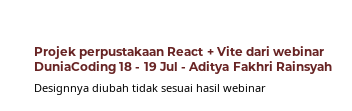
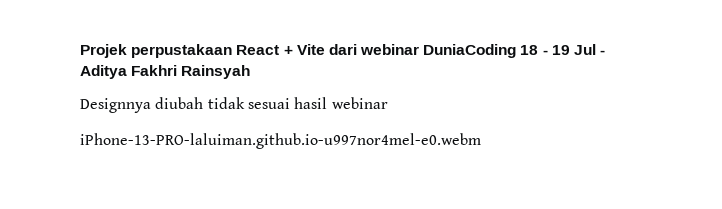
(266, 88) none -> [80,133,481,149] // iPhone-13-PRO-laluiman.github.io-u997nor4mel-e0.webm

